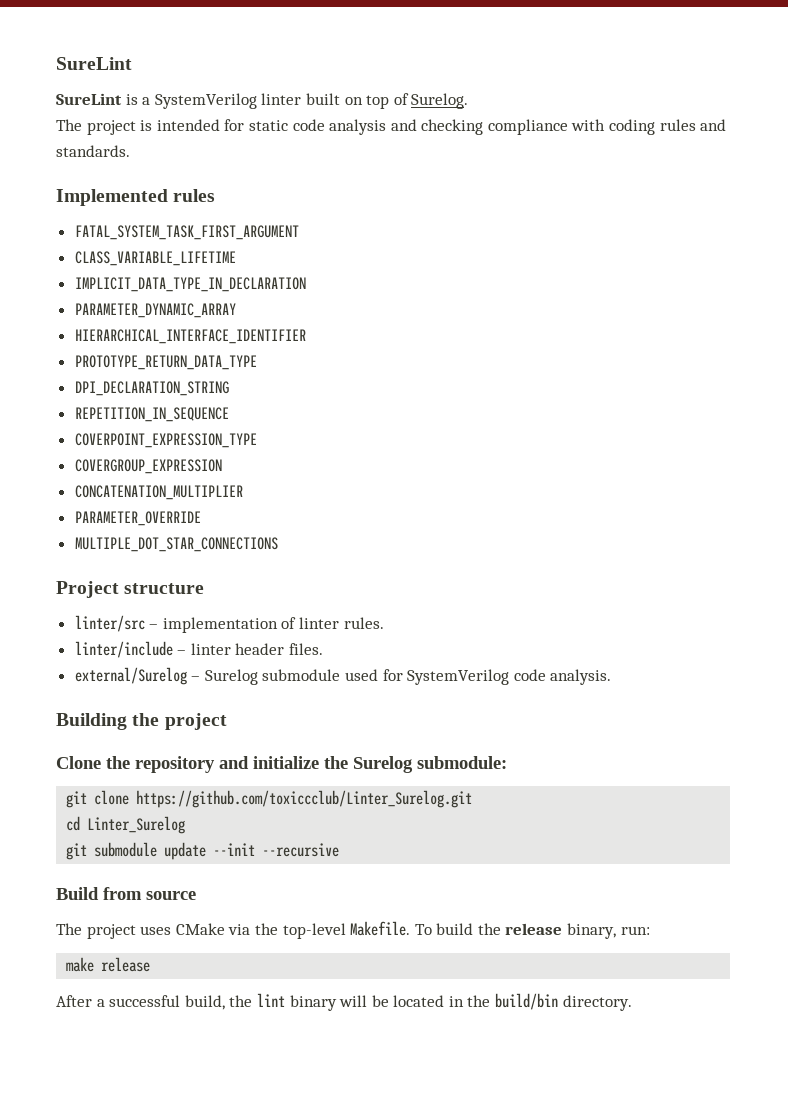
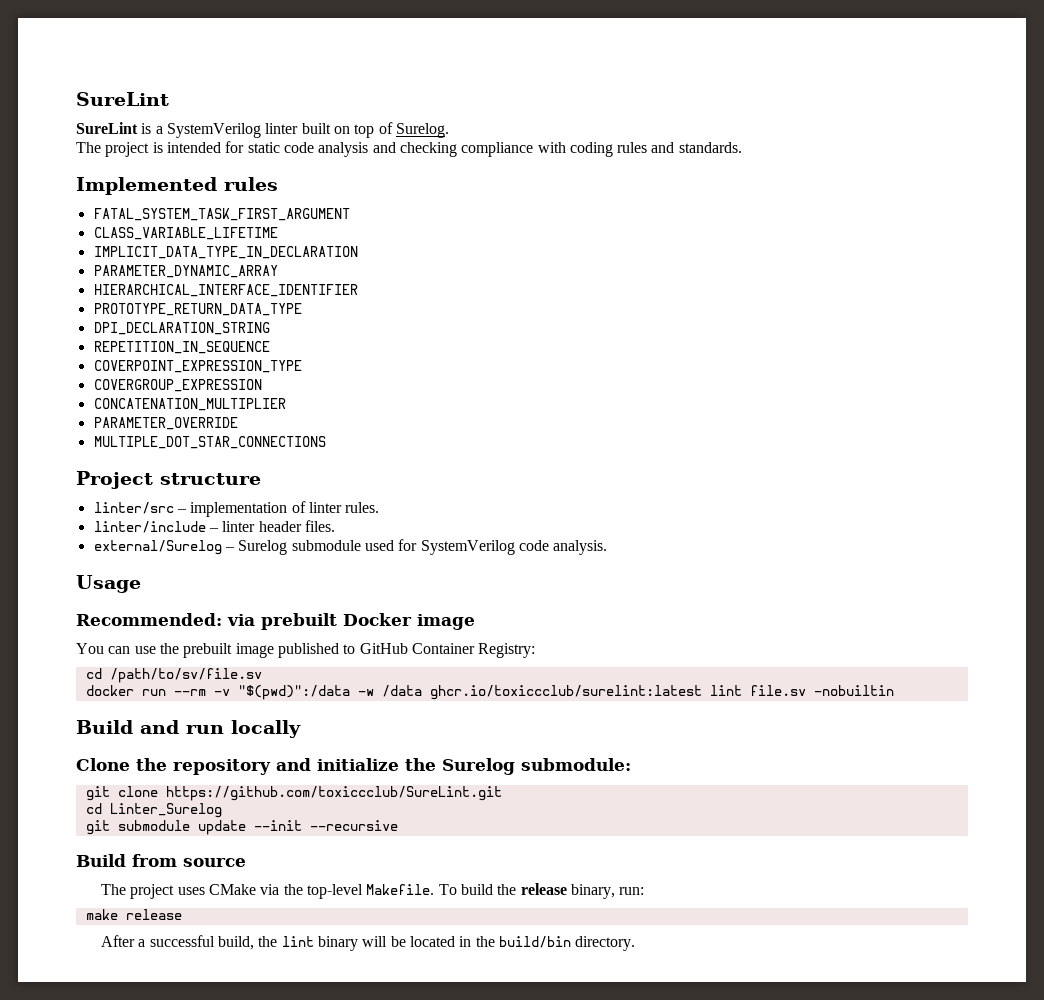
[56,713,227,730] Building the project -> [76,575,141,593] [76,613,475,630] [76,643,536,658] [85,668,262,683] [85,685,894,700] [76,720,301,738] Usage // Recommended: via prebuilt Docker image // You can use the prebuilt image published to GitHub Container Registry: // cd /path/to/sv/file.sv // docker run --rm -v "$(pwd)":/data -w /data ghcr.io/toxiccclub/surelint:latest lint file.sv -nobuiltin // Build and run locally
[136,790,473,808] https://github.com/toxiccclub/Linter_Surelog.git -> [165,786,502,801] https://github.com/toxiccclub/SureLint.git

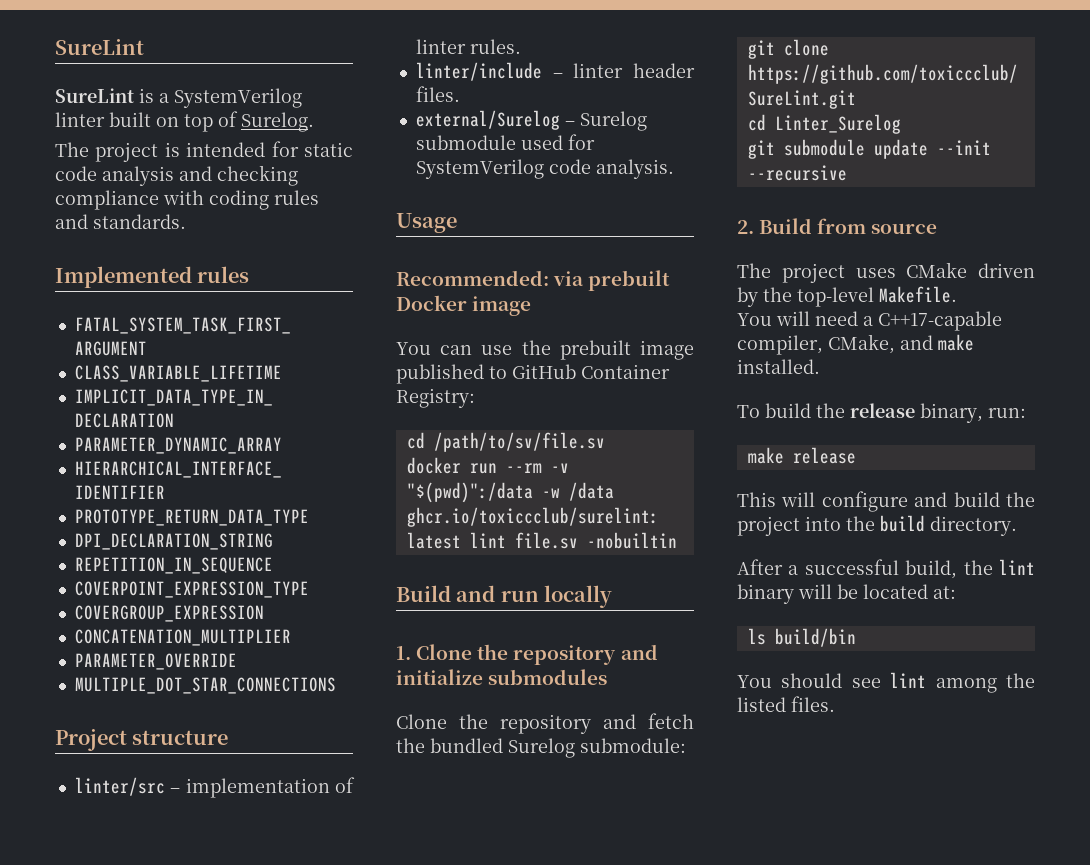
(301, 729) none -> [396,646,411,660] 1.
[405,758,436,771] the -> [488,669,608,685] [396,713,694,734] [396,738,503,753] submodules // Clone the repository and fetch the bundled
(398, 825) none -> [737,220,754,234] 2.
[260,884,280,895] via -> [978,263,1035,278] [737,287,758,307] driven by
(435, 889) none -> [737,311,1002,331] [737,334,974,355] [737,359,820,374] // You will need a C++17-capable compiler, CMake, and make installed. //
(182, 914) none -> [737,491,1035,512] [737,515,1017,536] // This will configure and build the project into the build directory.
[459,936,636,951] in the build/bin directory. -> [933,586,956,599] [747,628,856,647] [737,672,1035,693] [737,696,835,712] at: // ls build/bin // You should see lint among the listed files.

